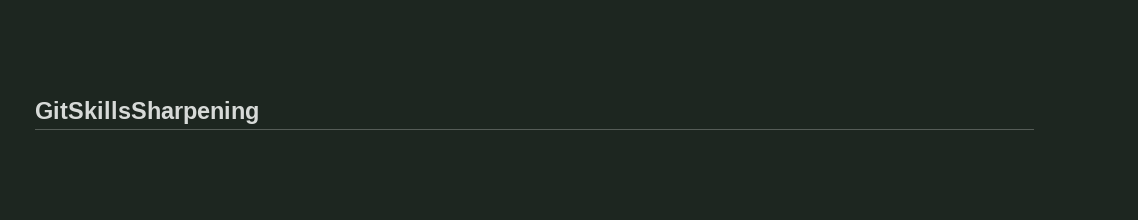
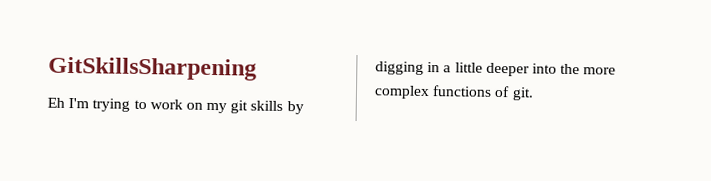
(259, 112) none -> [47,97,304,115] [375,61,617,77] [374,85,534,101] // Eh I'm trying to work on my git skills by digging in a little deeper into the more complex functions of git.

